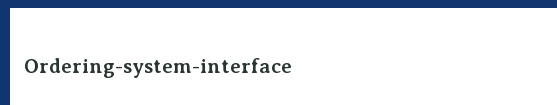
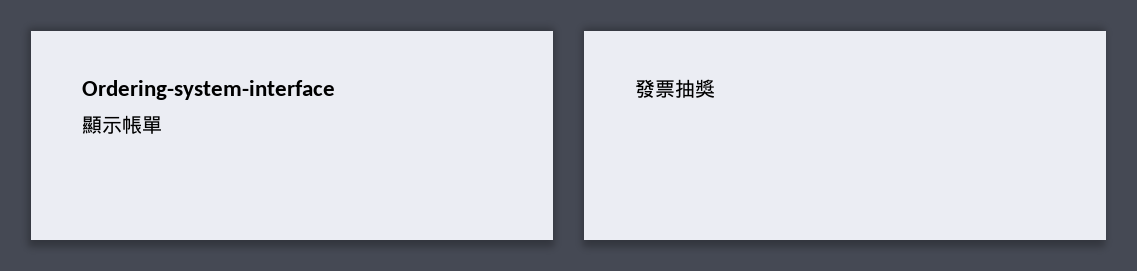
(292, 68) none -> [82,115,162,134] [635,79,715,98] // 顯示帳單 // 發票抽獎

